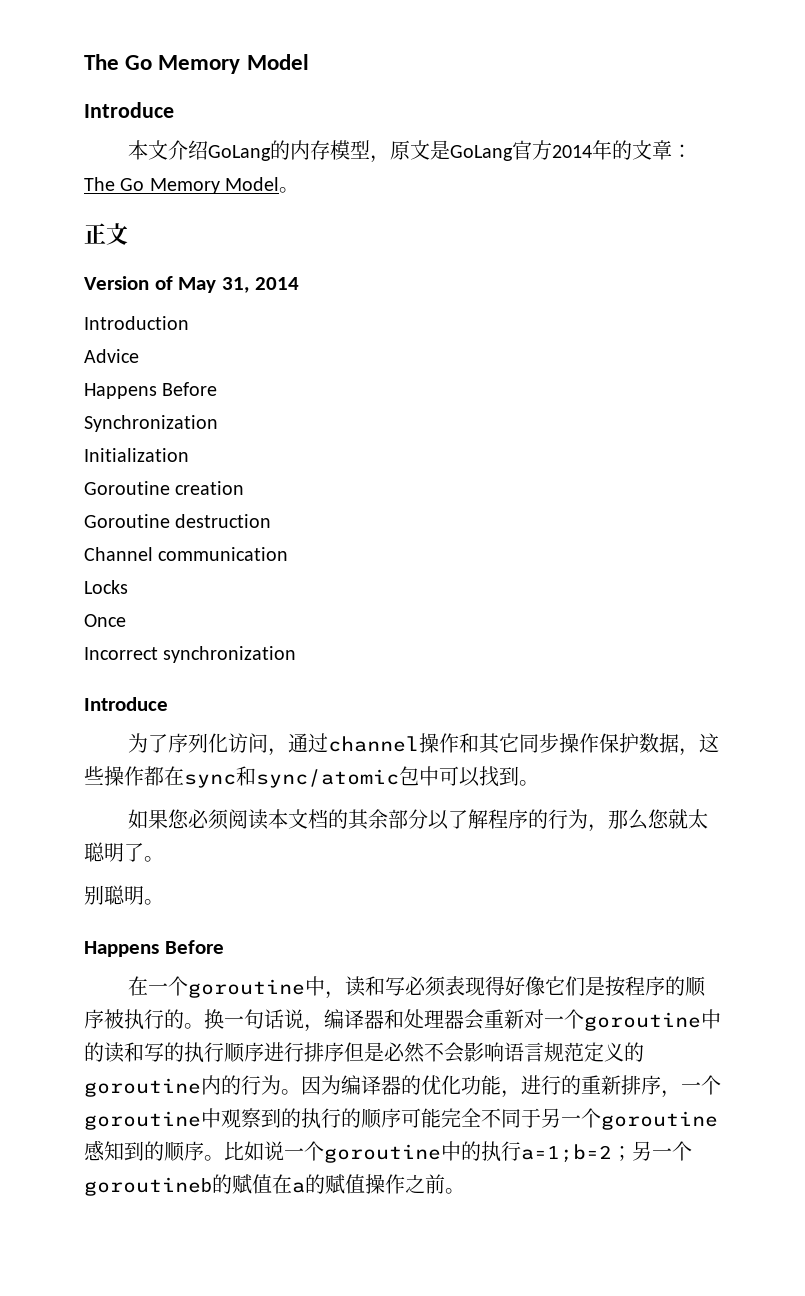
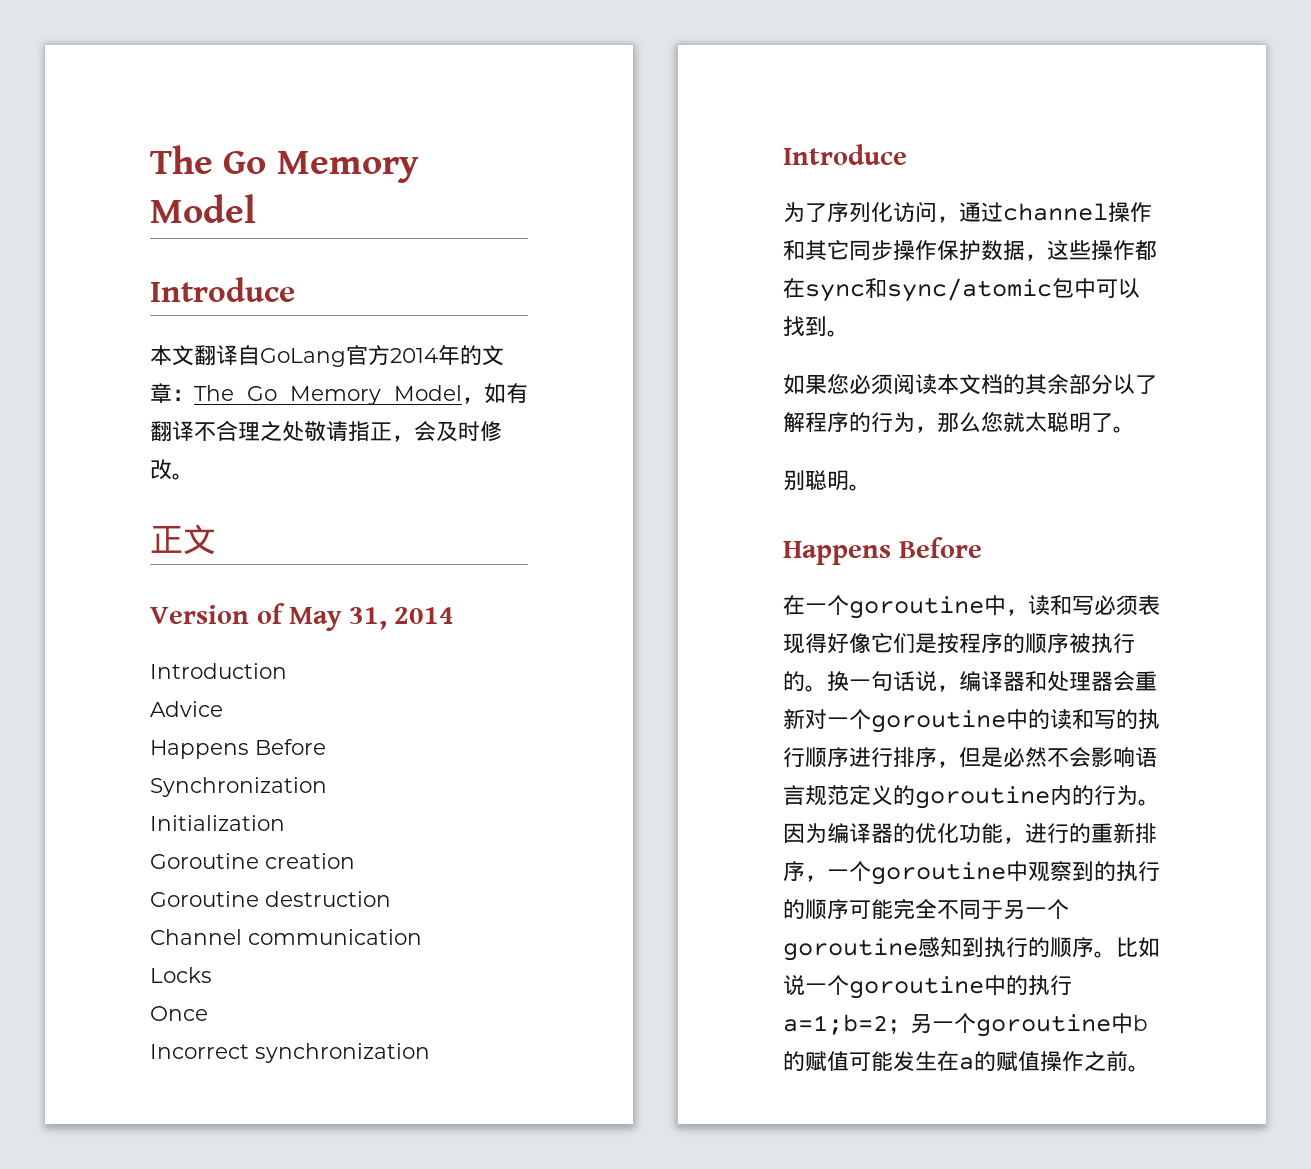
[167,140,450,163] 介绍GoLang的内存模型，原文是 -> [194,345,260,365] 翻译自
(280, 184) none -> [462,383,528,404] [150,420,502,442] [150,459,172,480] ，如有翻译不合理之处敬请指正，会及时修改
(344, 1052) none -> [937,761,959,768] ，
(144, 1151) none -> [984,937,1028,958] 执行
[84,1174,272,1196] goroutineb的赋值 -> [976,1013,1148,1037] [783,1051,937,1072] goroutine中b的赋值可能发生

